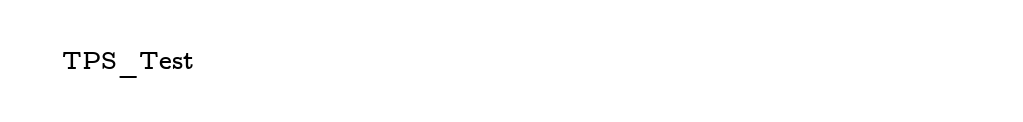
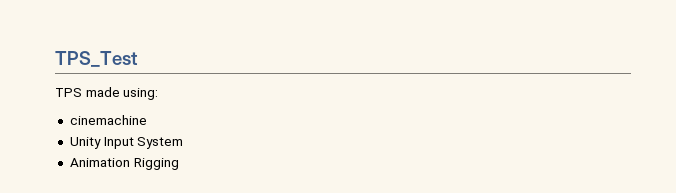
(194, 65) none -> [55,87,159,100] [69,115,147,125] [69,137,184,149] [69,158,179,170] // TPS made using: // cinemachine // Unity Input System // Animation Rigging

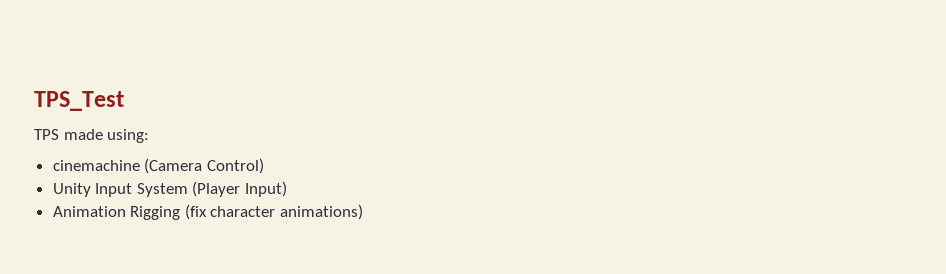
(147, 120) none -> [144,158,264,174] (Camera Control)
(184, 143) none -> [192,181,288,197] (Player Input)
(179, 164) none -> [184,204,364,220] (fix character animations)

